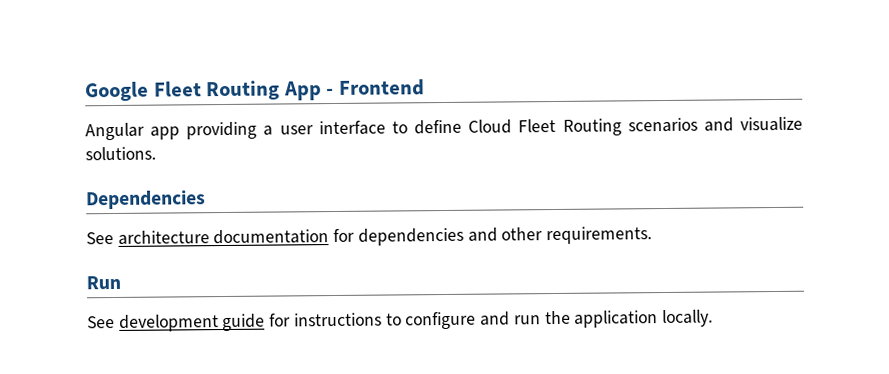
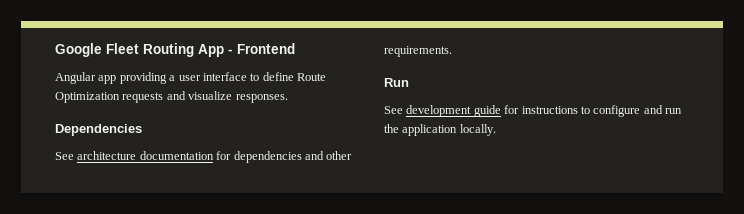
[468,117,698,136] Cloud Fleet Routing scenarios -> [297,73,326,81] [55,92,164,103] Route Optimization requests
[85,146,156,161] solutions. -> [235,94,288,103] responses.

